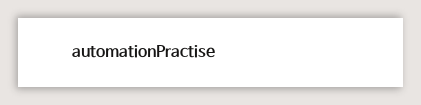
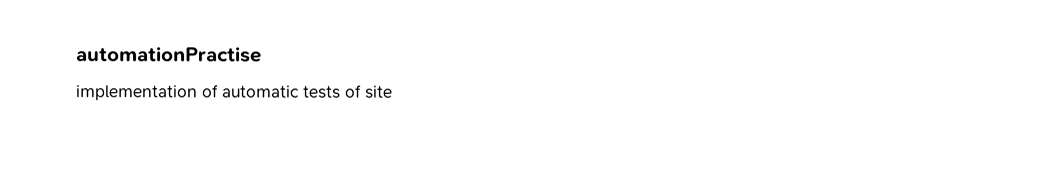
(215, 51) none -> [75,84,393,101] // implementation of automatic tests of site

